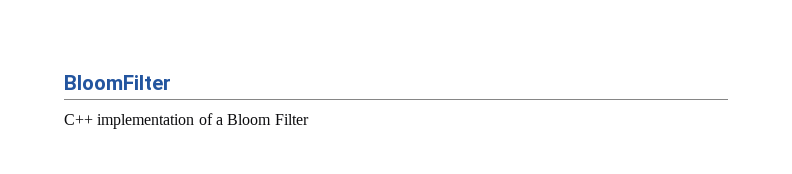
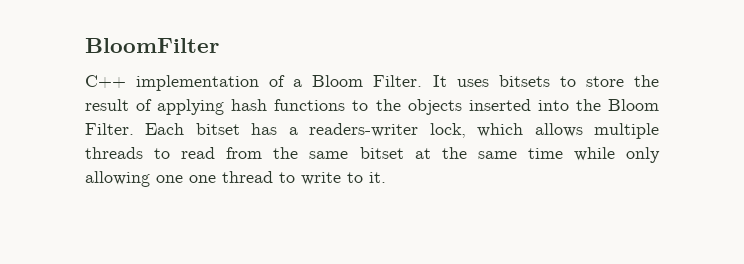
[274,114,309,125] Filter -> [373,75,659,87] [85,99,659,115] [85,123,660,139] [85,147,660,163] [85,171,386,187] Filter. It uses bitsets to store the result of applying hash functions to the objects inserted into the Bloom Filter. Each bitset has a readers-writer lock, which allows multiple threads to read from the same bitset at the same time while only allowing one one thread to write to it.

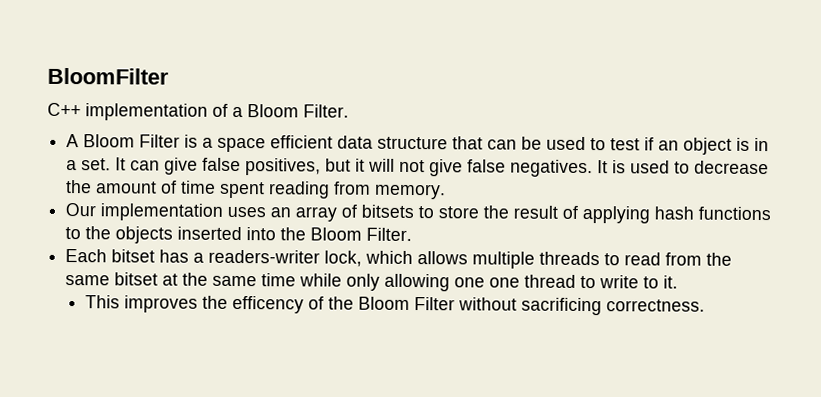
[432,75,489,87] It uses -> [66,134,770,155] [66,157,770,178] [66,180,447,200] [65,203,358,222] // A Bloom Filter is a space efficient data structure that can be used to test if an object is in a set. It can give false positives, but it will not give false negatives. It is used to decrease the amount of time spent reading from memory. // Our implementation uses an array of
(134, 129) none -> (413, 234) //
(386, 177) none -> [85,295,706,316] // This improves the efficency of the Bloom Filter without sacrificing correctness.

